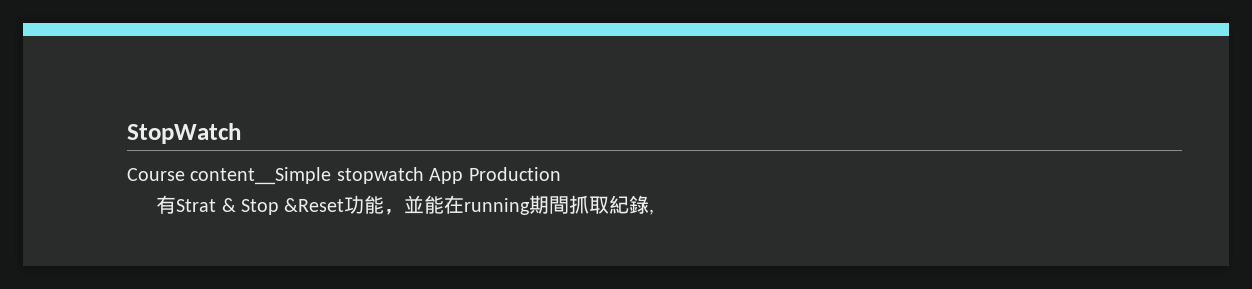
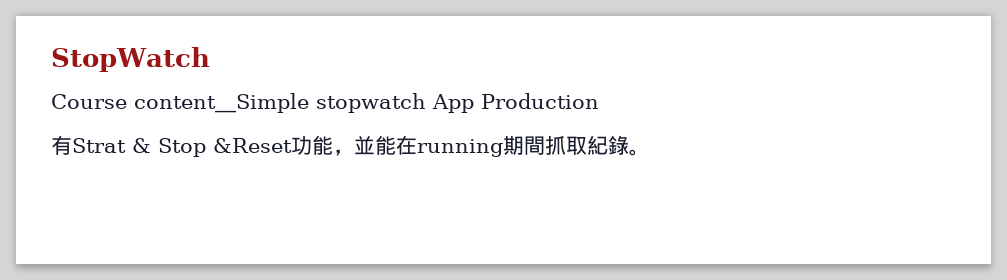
[649,209,655,215] , -> [629,149,650,156] 。

